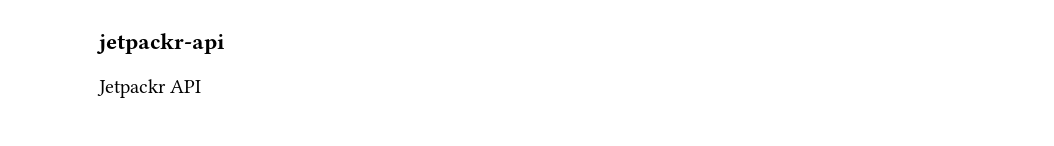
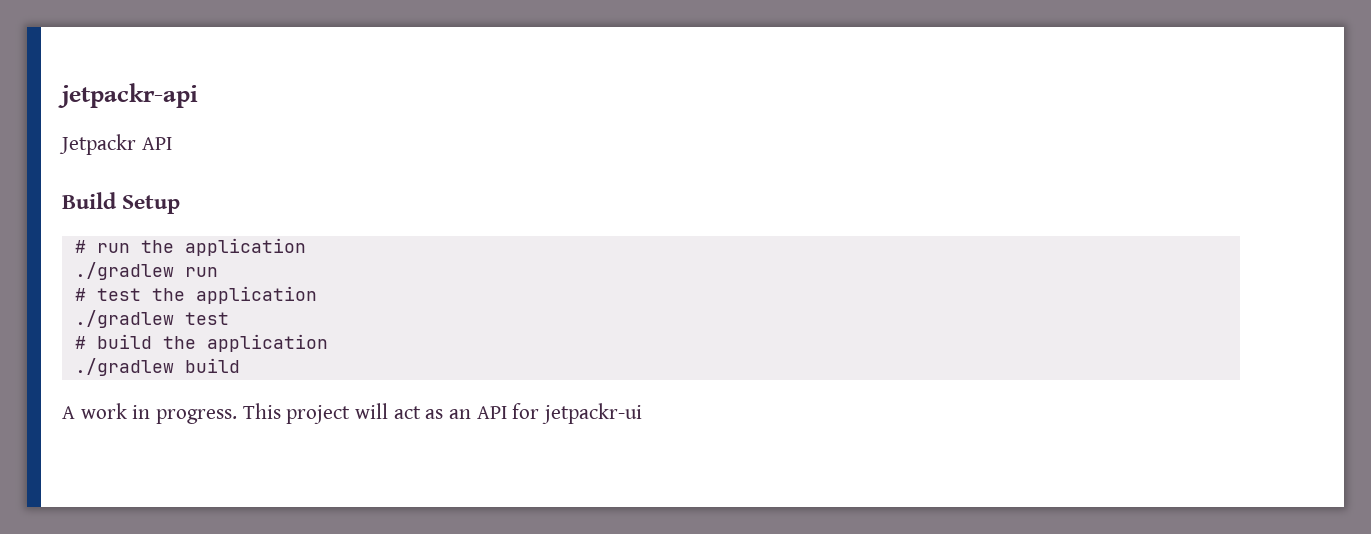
(202, 86) none -> [62,192,181,214] [74,238,306,256] [74,262,218,280] [74,286,317,304] [74,310,229,328] [74,334,328,352] [74,358,240,376] [62,403,643,424] // Build Setup // # run the application // ./gradlew run // # test the application // ./gradlew test // # build the application // ./gradlew build // A work in progress. This project will act as an API for jetpackr-ui

